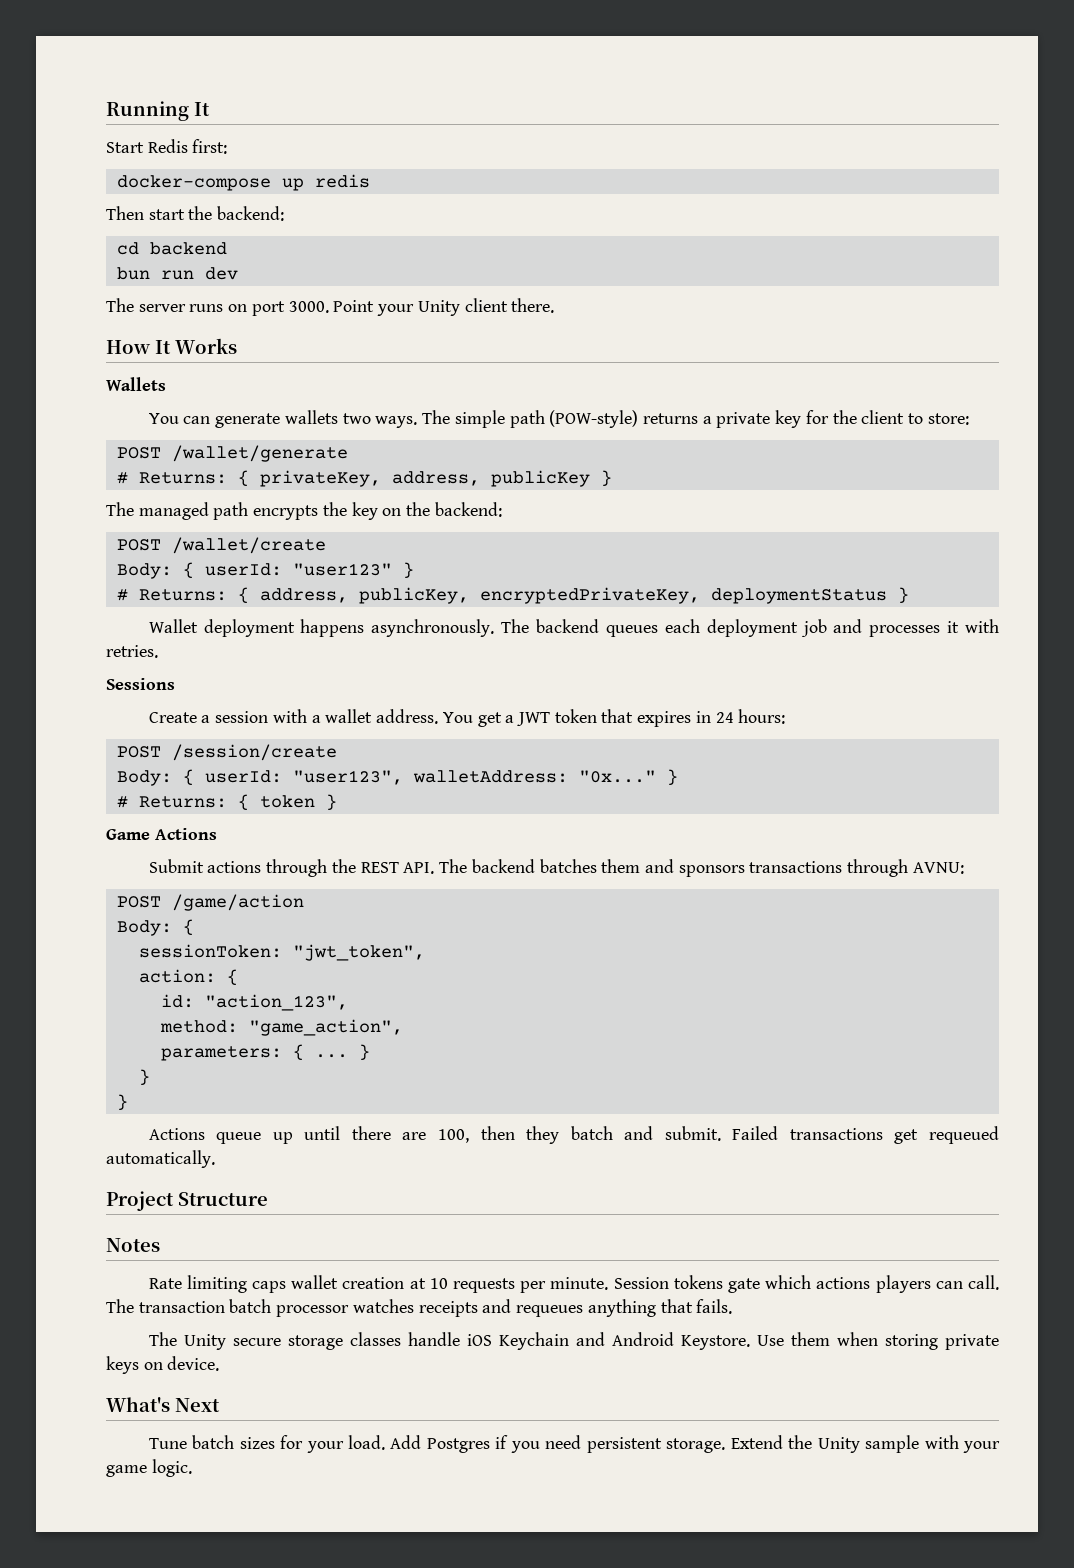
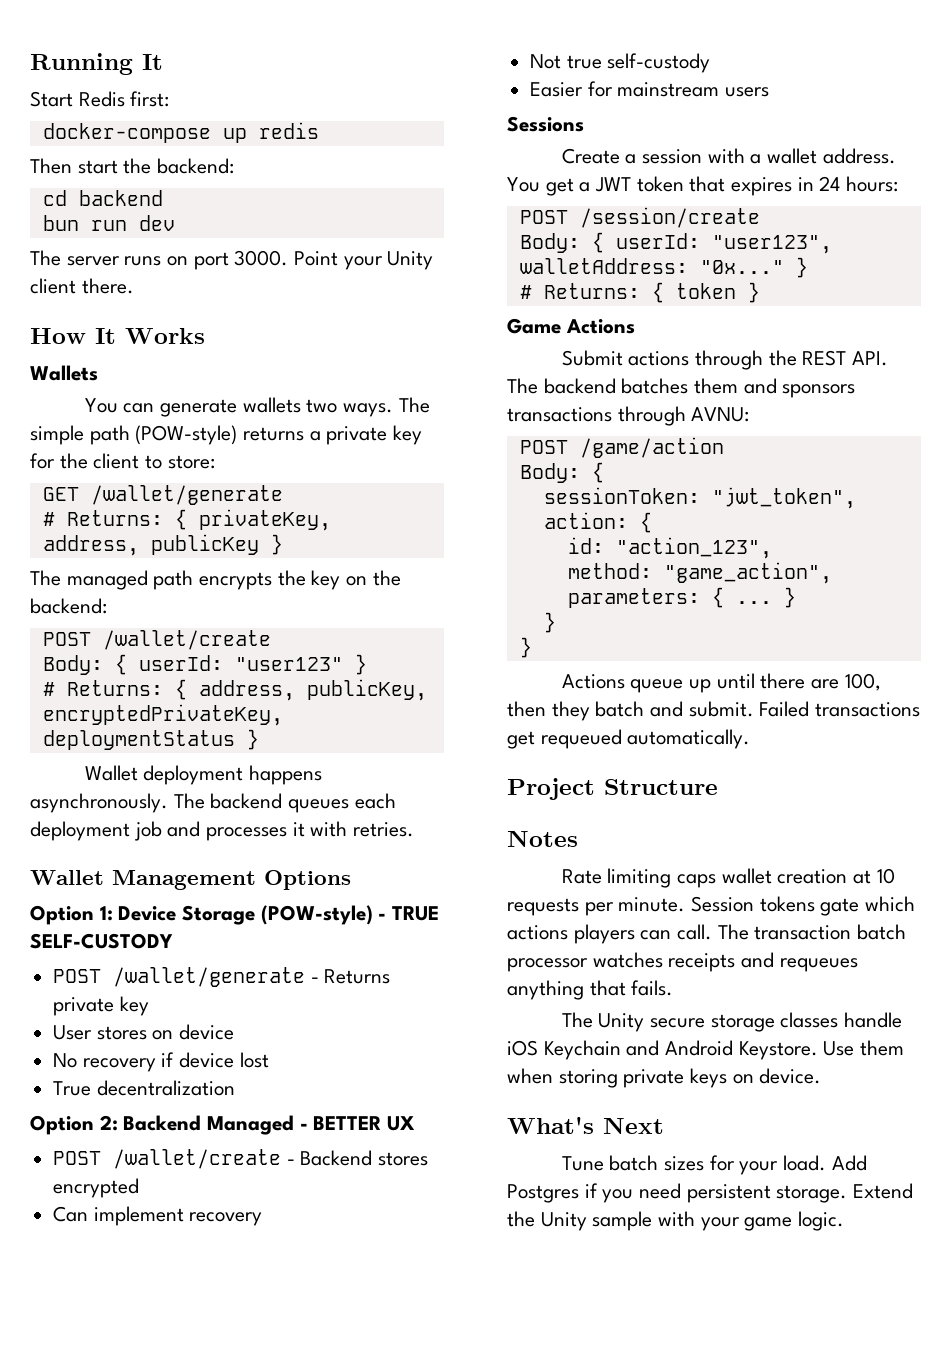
[116,447,161,459] POST -> [42,487,79,501] GET
(158, 651) none -> [30,870,351,890] [30,905,440,925] [30,933,173,949] [53,967,391,987] [53,996,149,1016] [53,1024,235,1040] [53,1052,269,1072] [53,1080,235,1096] [30,1115,416,1135] [53,1149,429,1169] [53,1178,140,1198] [53,1206,263,1226] [530,53,711,73] [530,81,770,97] // Wallet Management Options // Option 1: Device Storage (POW-style) - TRUE SELF-CUSTODY // POST /wallet/generate - Returns private key // User stores on device // No recovery if device lost // True decentralization // Option 2: Backend Managed - BETTER UX // POST /wallet/create - Backend stores encrypted // Can implement recovery // Not true self-custody // Easier for mainstream users

